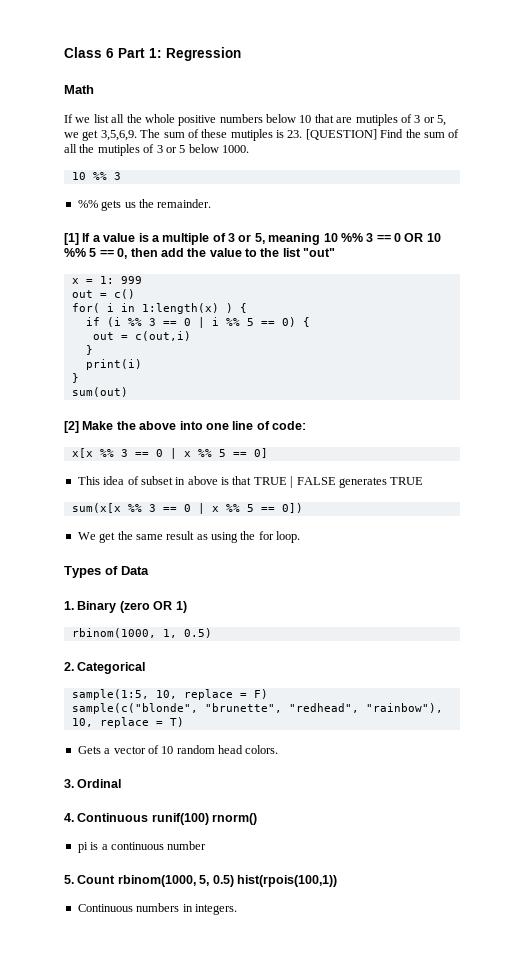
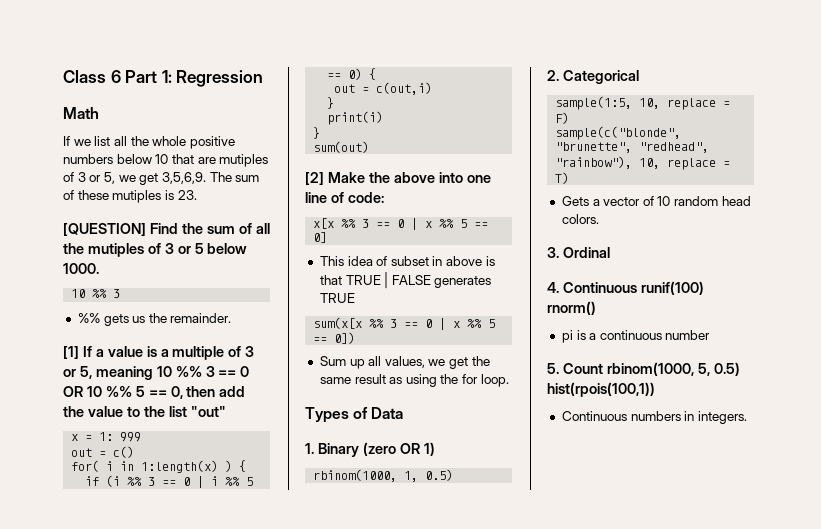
(303, 134) none -> (197, 195) //
[77,532,96,540] We -> [319,356,446,369] Sum up all values, we

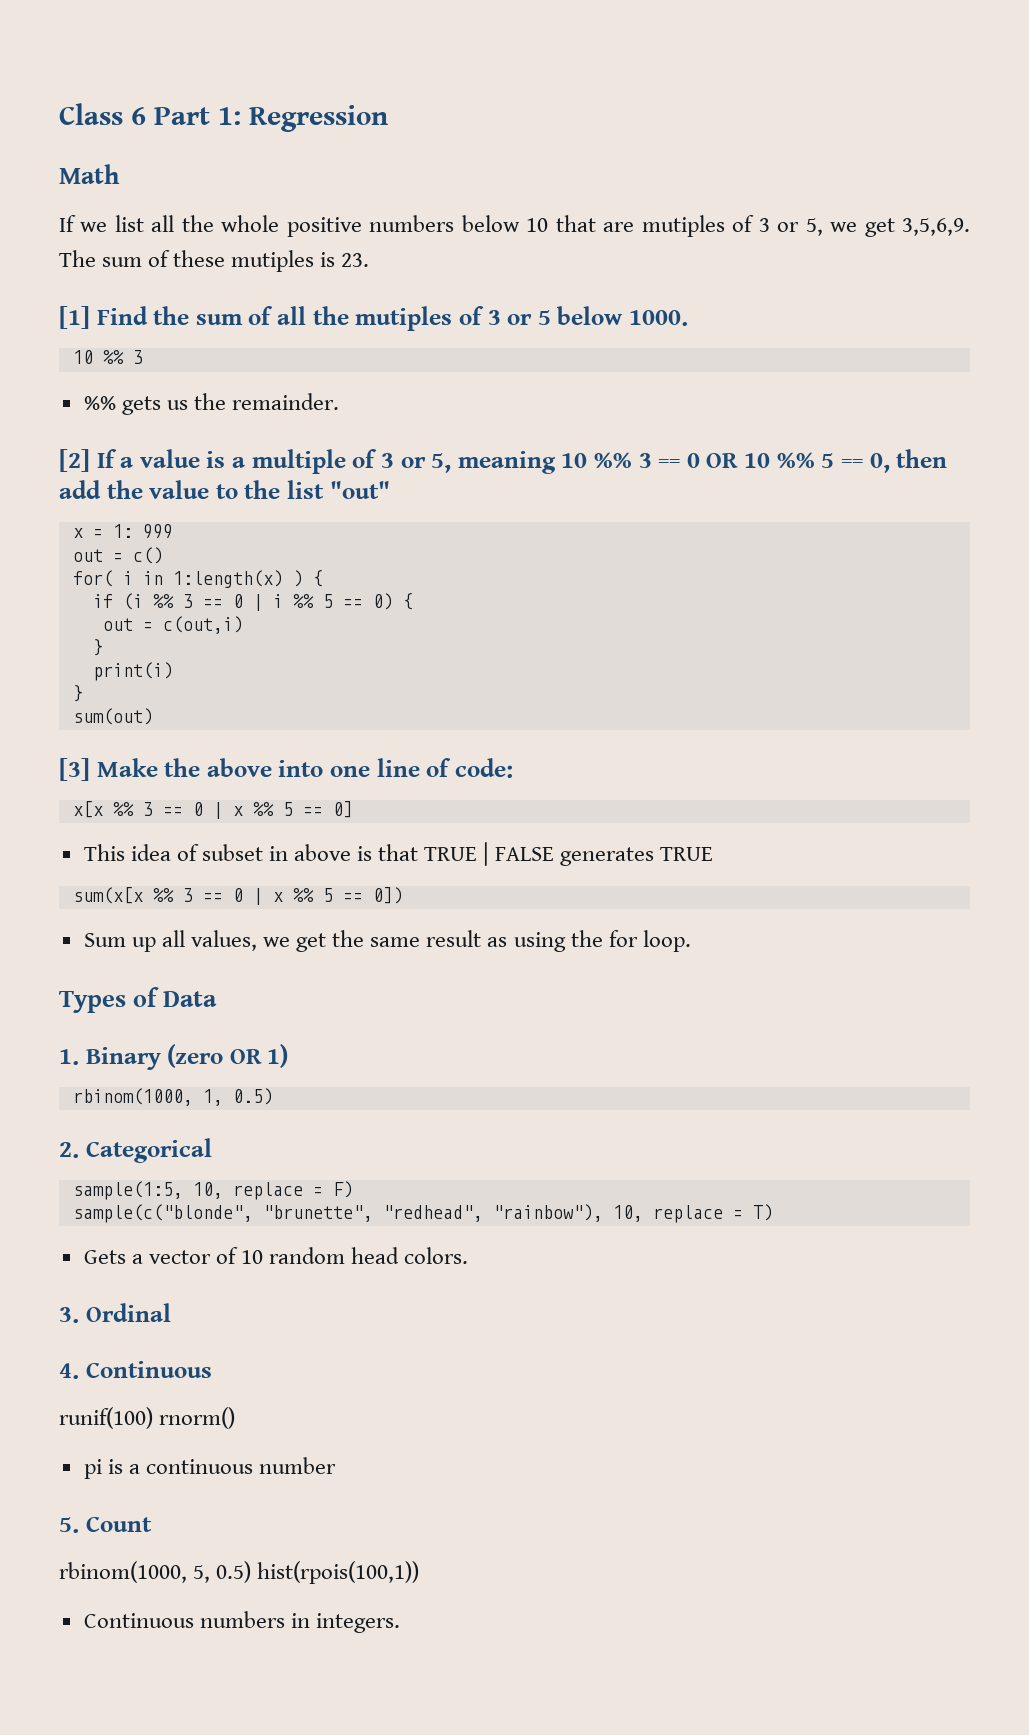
[63,223,146,236] [QUESTION] -> [59,306,90,329] [1]
[63,346,79,359] [1] -> [59,449,90,472] [2]
[305,172,324,185] [2] -> [59,758,90,781] [3]
(637, 287) none -> (212, 1369) //
(603, 368) none -> (152, 1524) //

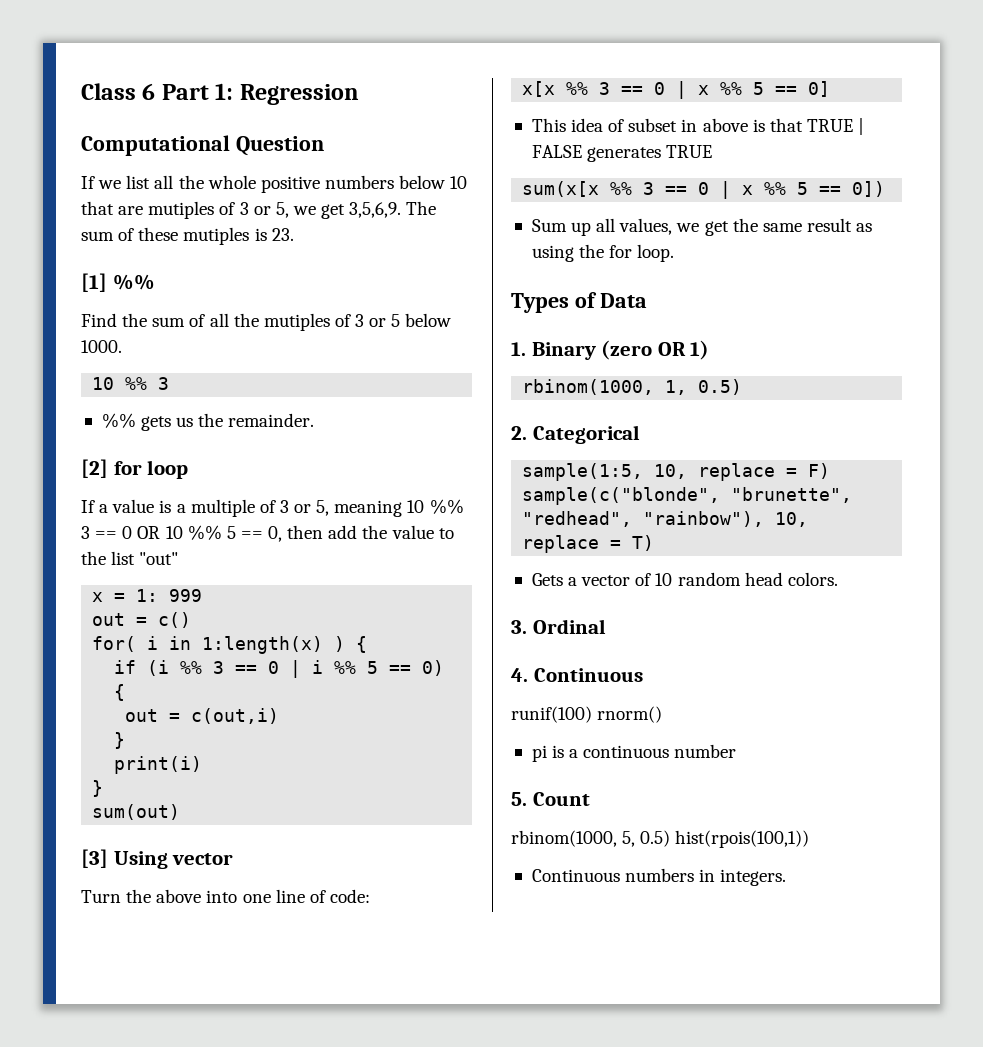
[59,164,120,184] Math -> [81,135,324,156] Computational Question
(90, 317) none -> [112,274,155,290] %% //
(90, 460) none -> [113,460,189,479] for loop //
[96,758,158,777] Make -> [113,851,234,869] [81,890,121,903] Using vector // Turn

